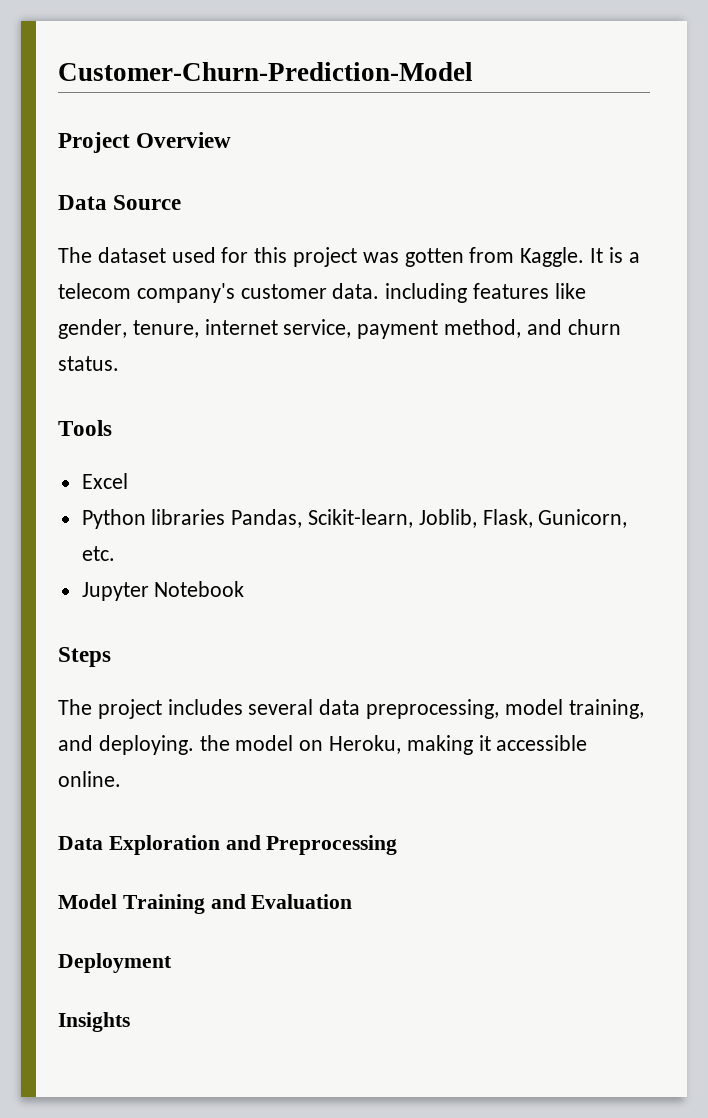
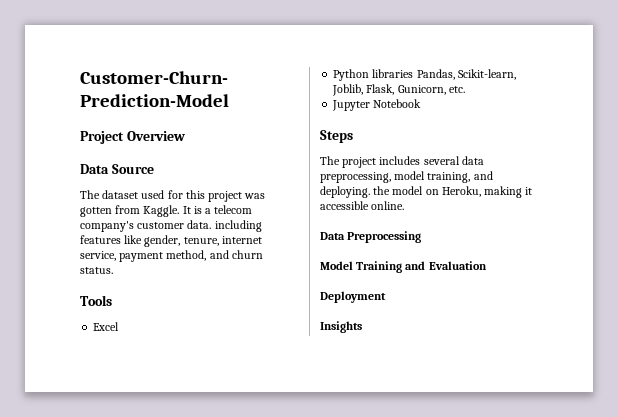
[108,835,261,855] Exploration and -> (345, 236) none

